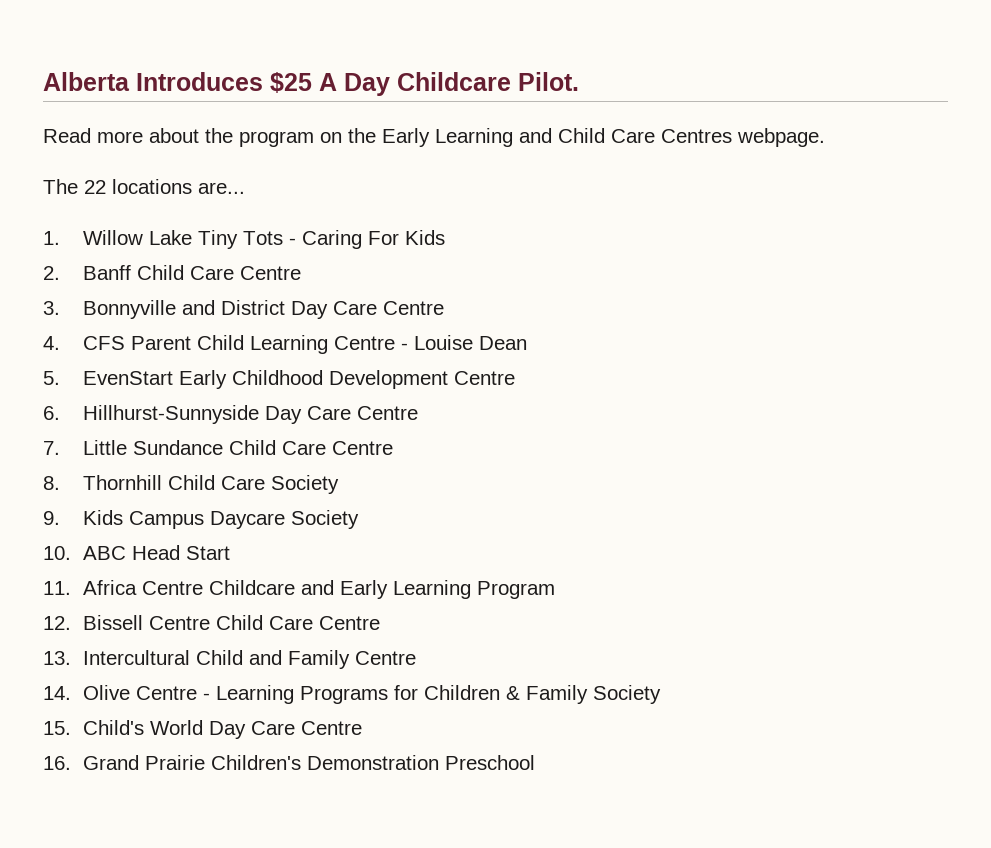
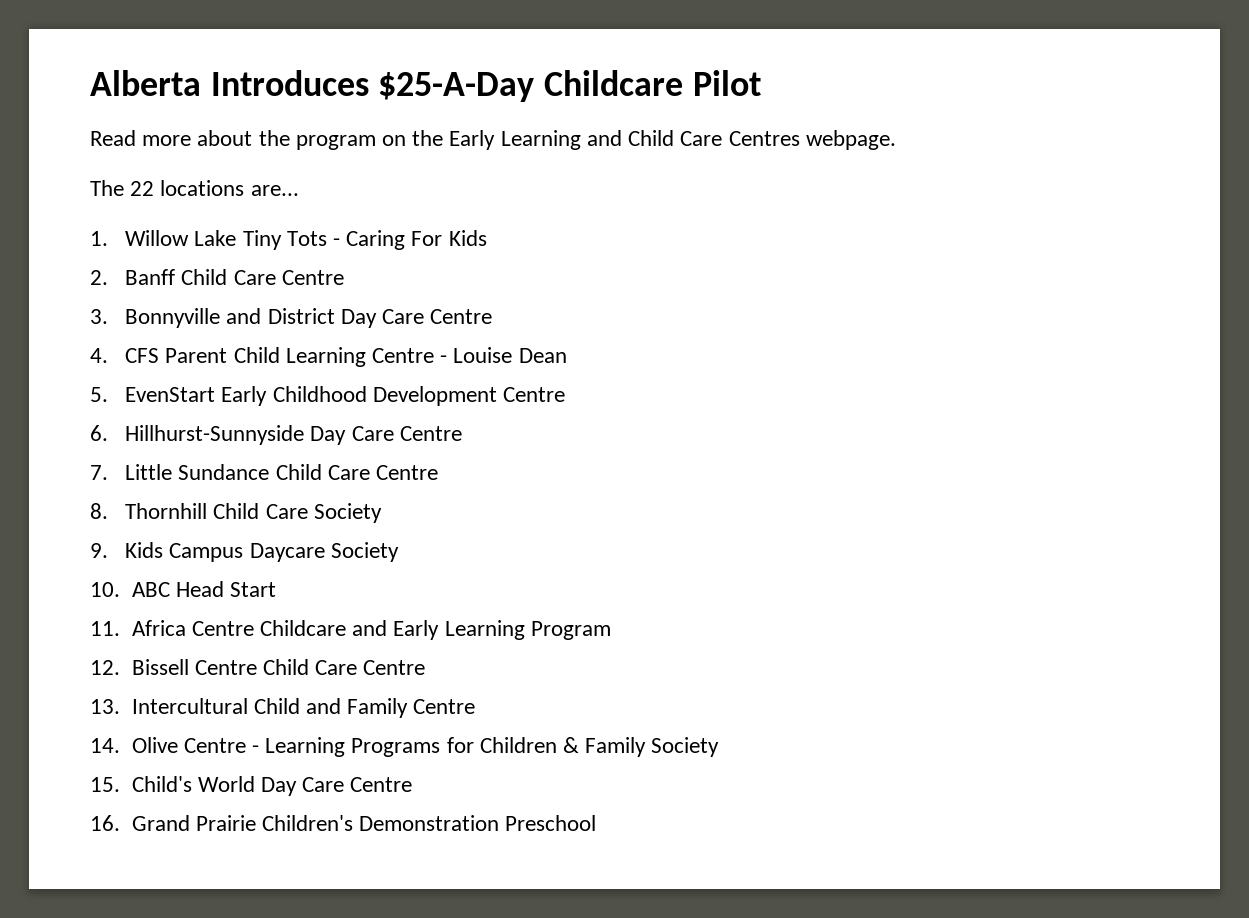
[270,72,579,96] $25 A Day Childcare Pilot. -> [378,70,761,102] $25-A-Day Childcare Pilot

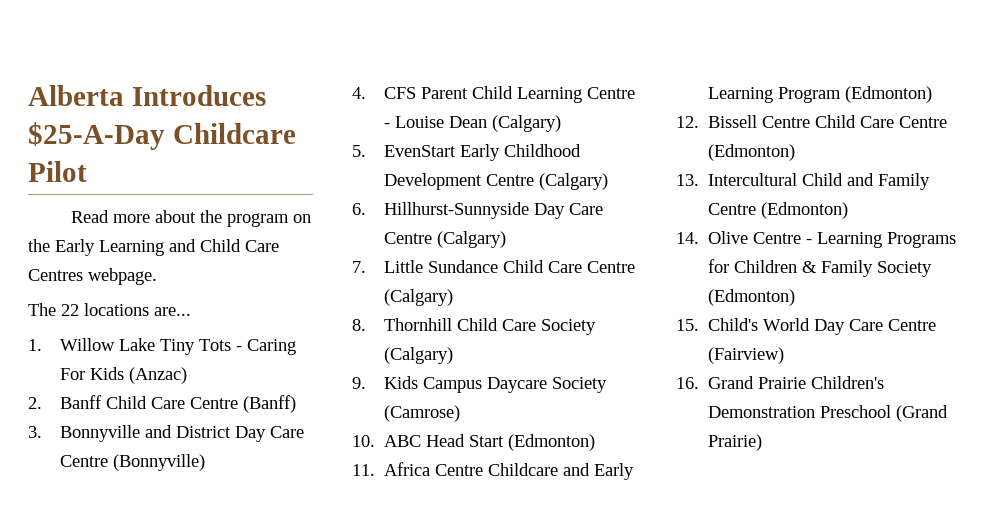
(487, 238) none -> [128,367,187,384] (Anzac)
(344, 277) none -> [242,395,296,413] (Banff)
(493, 316) none -> [112,454,205,471] (Bonnyville)
(567, 355) none -> [491,115,561,132] (Calgary)
(565, 394) none -> [538,173,608,190] (Calgary)
(462, 433) none -> [436,231,506,248] (Calgary)
(438, 472) none -> [383,289,453,306] (Calgary)
(382, 513) none -> [383,347,453,364] (Calgary)
(399, 552) none -> [383,405,460,422] (Camrose)
(276, 589) none -> [508,434,596,451] (Edmonton)
(611, 630) none -> [845,86,933,103] (Edmonton)
(426, 667) none -> [708,144,796,161] (Edmonton)
(476, 706) none -> [761,202,849,219] (Edmonton)
(720, 747) none -> [708,289,796,306] (Edmonton)
(413, 784) none -> [708,347,785,364] (Fairview)
(597, 823) none -> [896,405,949,422] [708,434,763,451] (Grand Prairie)

